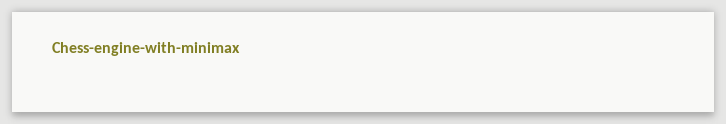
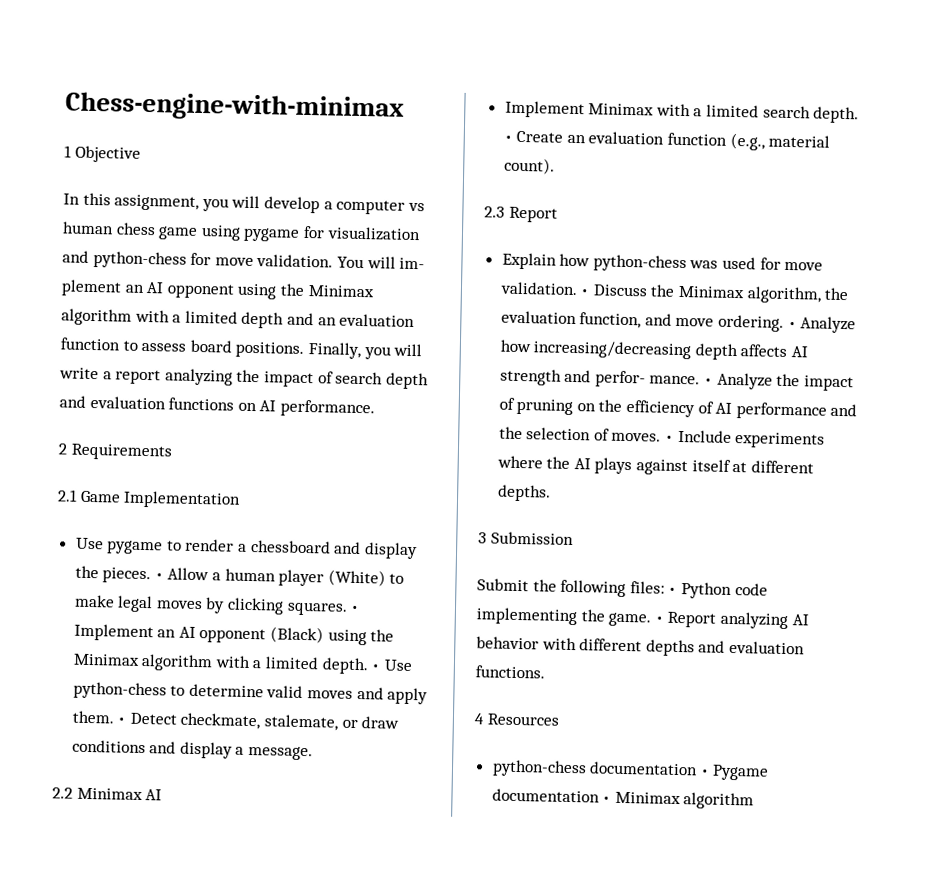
(240, 49) none -> [64,145,141,163] [63,192,425,215] [62,221,421,242] [62,250,426,270] [61,279,374,300] [61,308,416,329] [60,337,423,360] [59,367,429,390] [59,395,375,418] [58,443,172,461] [57,489,242,509] [75,537,418,560] [74,565,405,587] [73,594,361,616] [73,623,395,646] [72,653,413,675] [72,681,429,705] [71,710,400,731] [71,739,314,761] [52,787,163,801] [504,100,860,124] [503,130,831,151] [503,157,555,175] [484,206,558,223] [501,252,824,273] [499,281,850,304] [500,310,857,334] [499,339,809,361] [499,368,854,392] [498,397,858,420] [498,426,826,449] [496,455,814,476] [497,484,551,502] [478,531,574,546] [477,578,768,599] [476,607,809,630] [476,636,805,657] [475,665,545,679] [474,713,560,726] [491,759,770,781] [491,788,755,810] // 1 Objective // In this assignment, you will develop a computer vs human chess game using pygame for visualization and python-chess for move validation. You will im- plement an AI opponent using the Minimax algorithm with a limited depth and an evaluation function to assess board positions. Finally, you will write a report analyzing the impact of search depth and evaluation functions on AI performance. // 2 Requirements // 2.1 Game Implementation // Use pygame to render a chessboard and display the pieces. • Allow a human player (White) to make legal moves by clicking squares. • Implement an AI opponent (Black) using the Minimax algorithm with a limited depth. • Use python-chess to determine valid moves and apply them. • Detect checkmate, stalemate, or draw conditions and display a message. // 2.2 Minimax AI // Implement Minimax with a limited search depth. • Create an evaluation function (e.g., material count). // 2.3 Report // Explain how python-chess was used for move validation. • Discuss the Minimax algorithm, the evaluation function, and move ordering. • Analyze how increasing/decreasing depth affects AI strength and perfor- mance. • Analyze the impact of pruning on the efficiency of AI performance and the selection of moves. • Include experiments where the AI plays against itself at different depths. // 3 Submission // Submit the following files: • Python code implementing the game. • Report analyzing AI behavior with different depths and evaluation functions. // 4 Resources // python-chess documentation • Pygame documentation • Minimax algorithm

